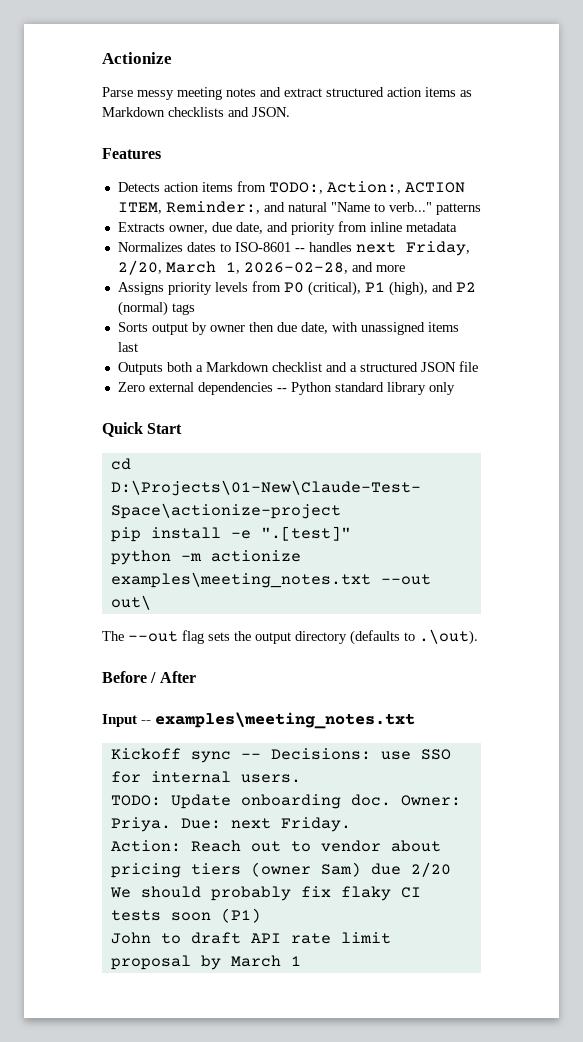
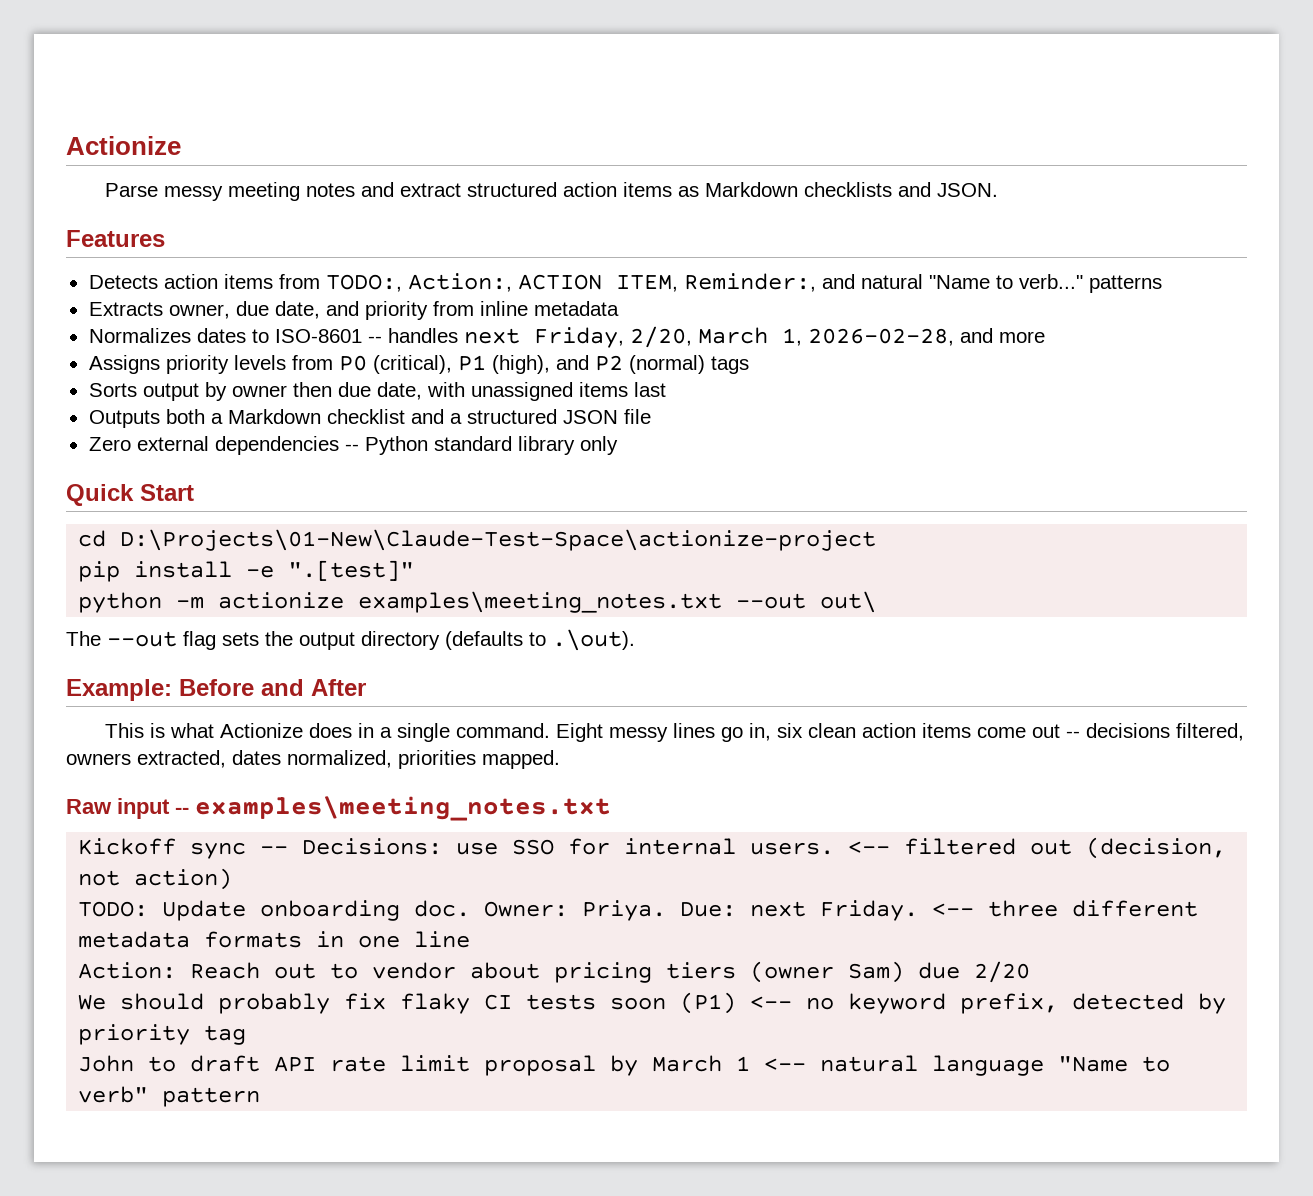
[102,671,196,683] [102,714,137,727] Before / After // Input -> [66,679,366,701] [105,723,1245,742] [66,750,560,769] [66,798,170,819] Example: Before and After // This is what Actionize does in a single command. Eight messy lines go in, six clean action items come out -- decisions filtered, owners extracted, dates normalized, priorities mapped. // Raw input
(301, 778) none -> [848,837,1227,859] [78,868,233,890] <-- filtered out (decision, not action)
(351, 824) none -> [932,900,1199,917] [78,931,471,948] <-- three different metadata formats in one line
(261, 915) none -> [750,993,1227,1014] [78,1024,247,1045] <-- no keyword prefix, detected by priority tag
(301, 961) none -> [764,1055,1171,1076] [78,1086,261,1107] <-- natural language "Name to verb" pattern

